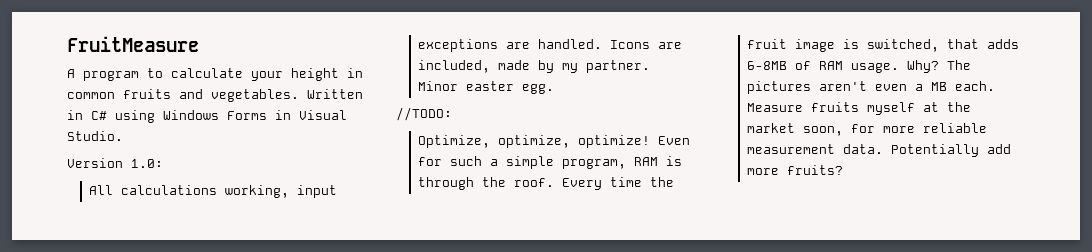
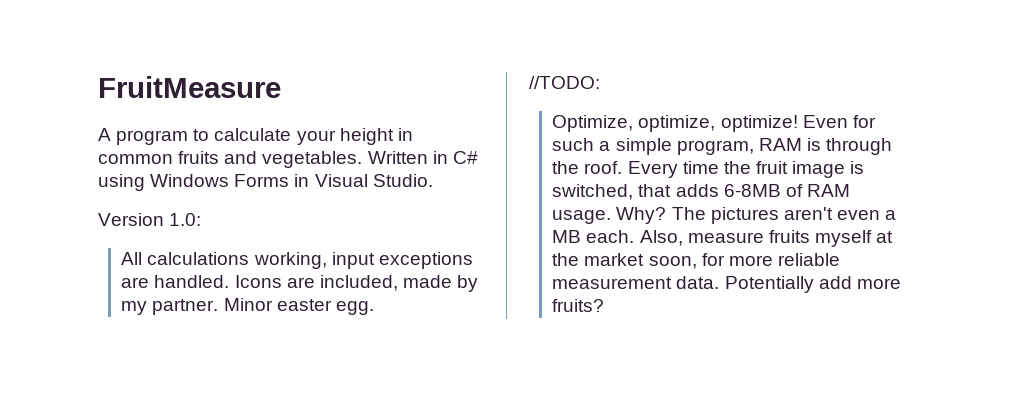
[746,103,803,112] Measure -> [639,230,764,246] Also, measure

